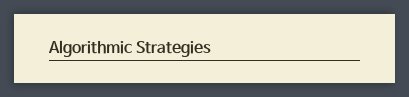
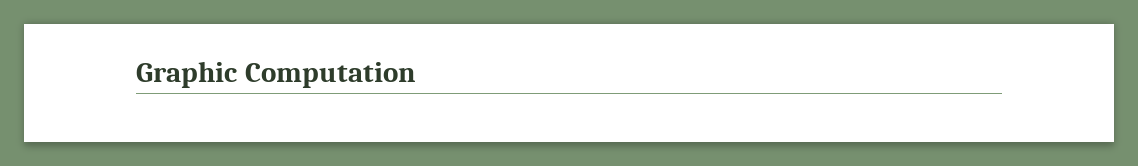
[48,40,212,57] Algorithmic Strategies -> [136,61,416,88] Graphic Computation

